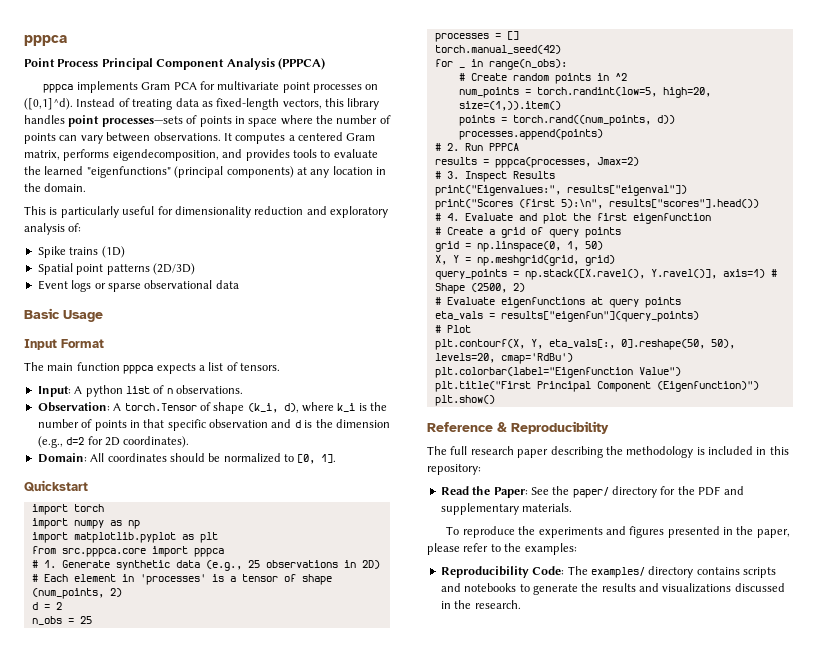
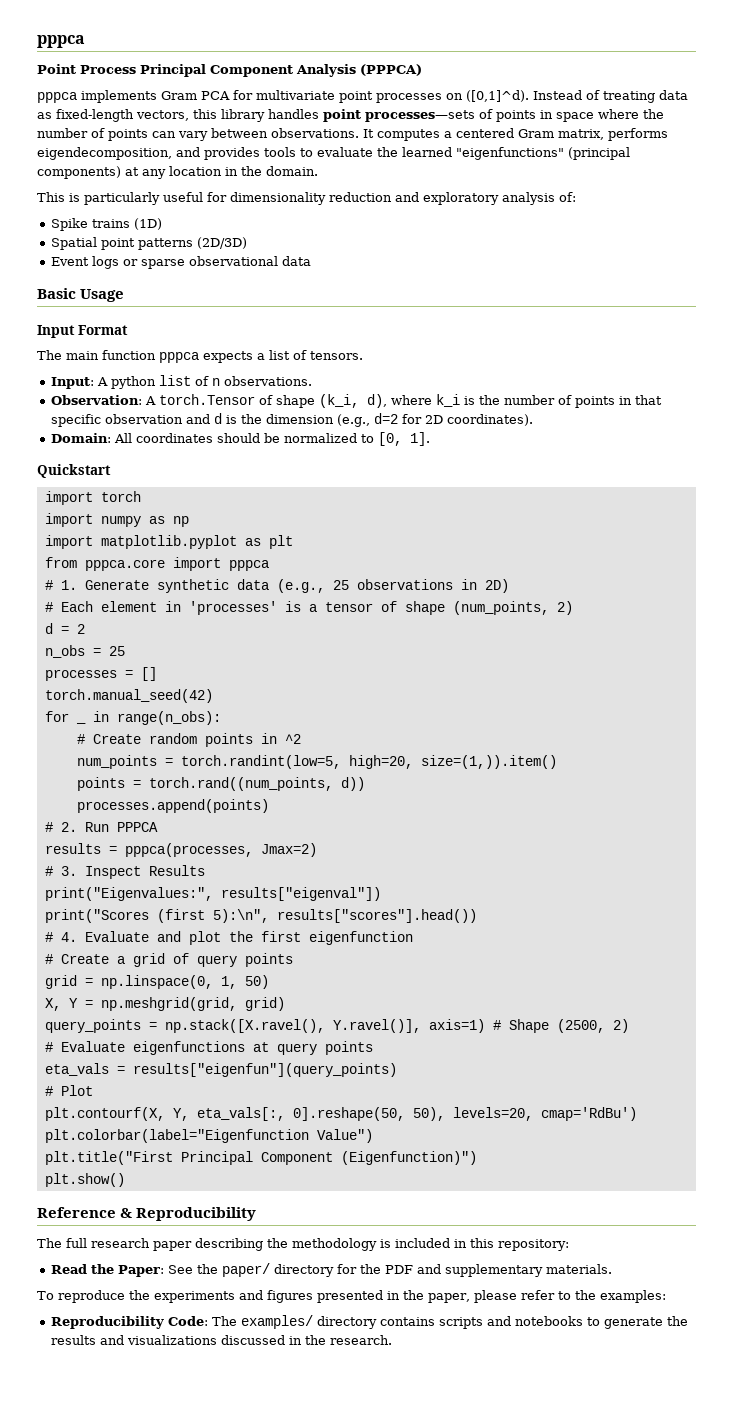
[61,548,146,557] src.pppca.core -> [84,559,165,571] pppca.core

